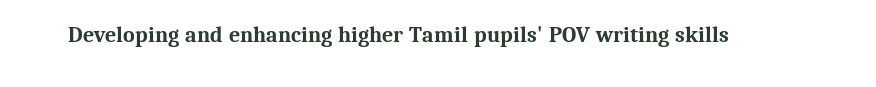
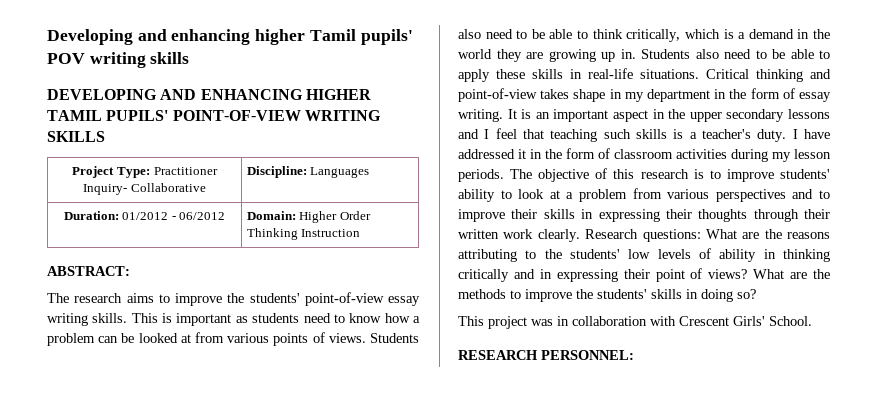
(729, 34) none -> [47,89,371,100] [47,110,381,121] [47,131,105,142] [72,166,218,178] [83,183,206,195] [246,166,370,178] [63,211,226,220] [246,211,371,223] [246,228,361,240] [47,266,130,276] [47,292,420,306] [47,313,421,326] [47,332,419,346] [458,29,831,42] [458,49,830,62] [458,68,831,82] [458,88,831,102] [458,109,830,122] [458,128,830,142] [458,148,831,162] [458,168,830,182] [458,188,830,202] [458,209,830,222] [458,229,830,242] [458,248,830,262] [458,268,830,282] [458,289,756,302] [458,316,812,329] [458,350,634,360] // DEVELOPING AND ENHANCING HIGHER TAMIL PUPILS' POINT-OF-VIEW WRITING SKILLS // Project Type: Practitioner Inquiry- Collaborative | Discipline: Languages // Duration: 01/2012 - 06/2012 | Domain: Higher Order Thinking Instruction // ABSTRACT: // The research aims to improve the students' point-of-view essay writing skills. This is important as students need to know how a problem can be looked at from various points of views. Students also need to be able to think critically, which is a demand in the world they are growing up in. Students also need to be able to apply these skills in real-life situations. Critical thinking and point-of-view takes shape in my department in the form of essay writing. It is an important aspect in the upper secondary lessons and I feel that teaching such skills is a teacher's duty. I have addressed it in the form of classroom activities during my lesson periods. The objective of this research is to improve students' ability to look at a problem from various perspectives and to improve their skills in expressing their thoughts through their written work clearly. Research questions: What are the reasons attributing to the students' low levels of ability in thinking critically and in expressing their point of views? What are the methods to improve the students' skills in doing so? // This project was in collaboration with Crescent Girls' School. // RESEARCH PERSONNEL:

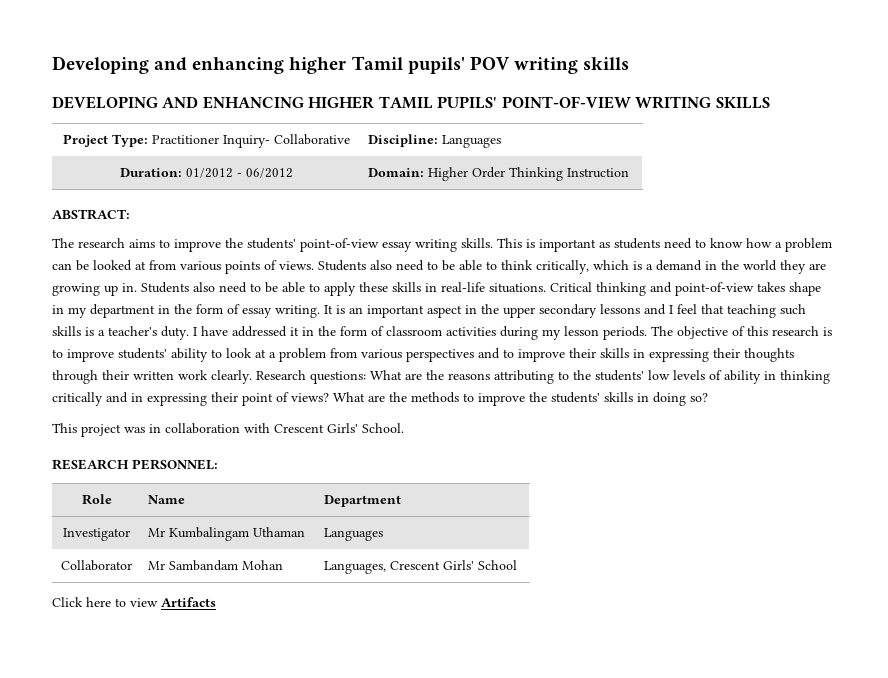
(634, 355) none -> [81,494,112,505] [148,495,186,504] [324,495,402,507] [63,528,130,541] [148,527,306,541] [324,528,384,541] [61,560,132,571] [148,560,284,571] [324,560,518,574] [52,597,216,607] // Role | Name | Department // Investigator | Mr Kumbalingam Uthaman | Languages // Collaborator | Mr Sambandam Mohan | Languages, Crescent Girls' School // Click here to view Artifacts

